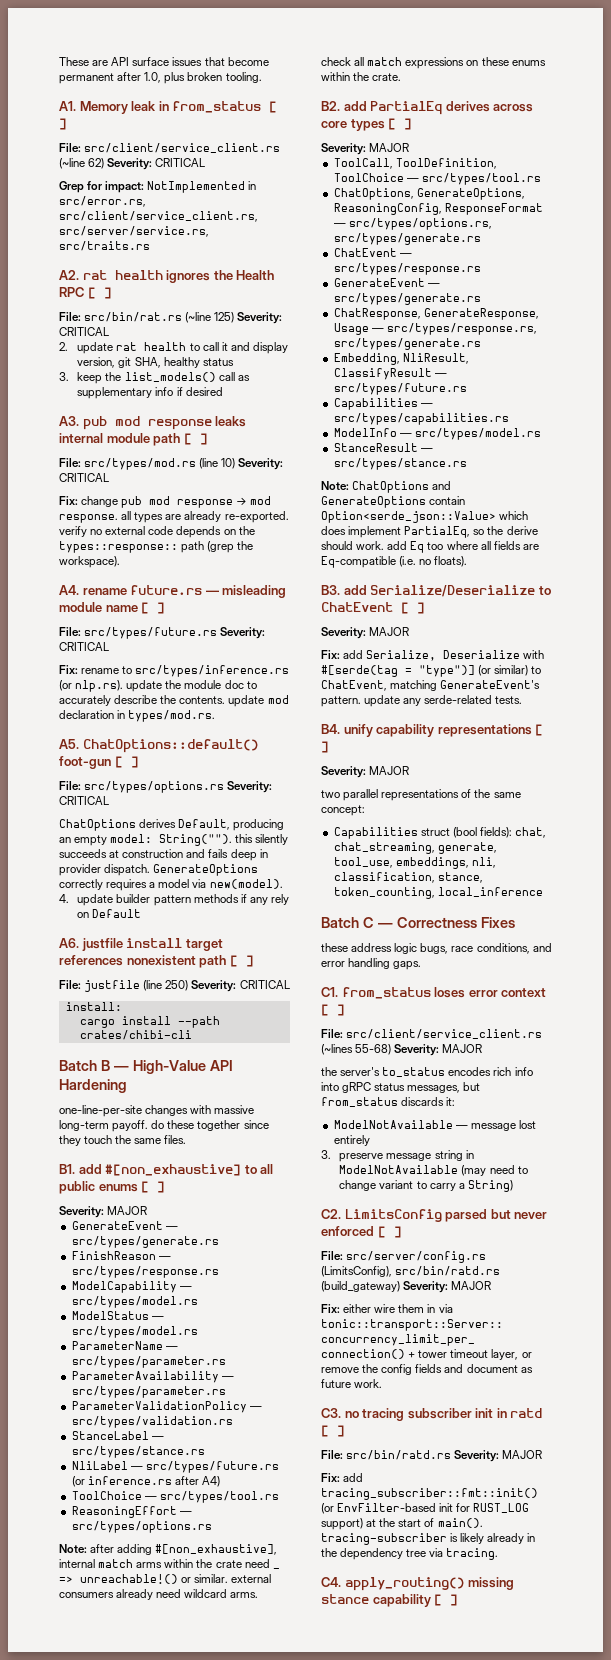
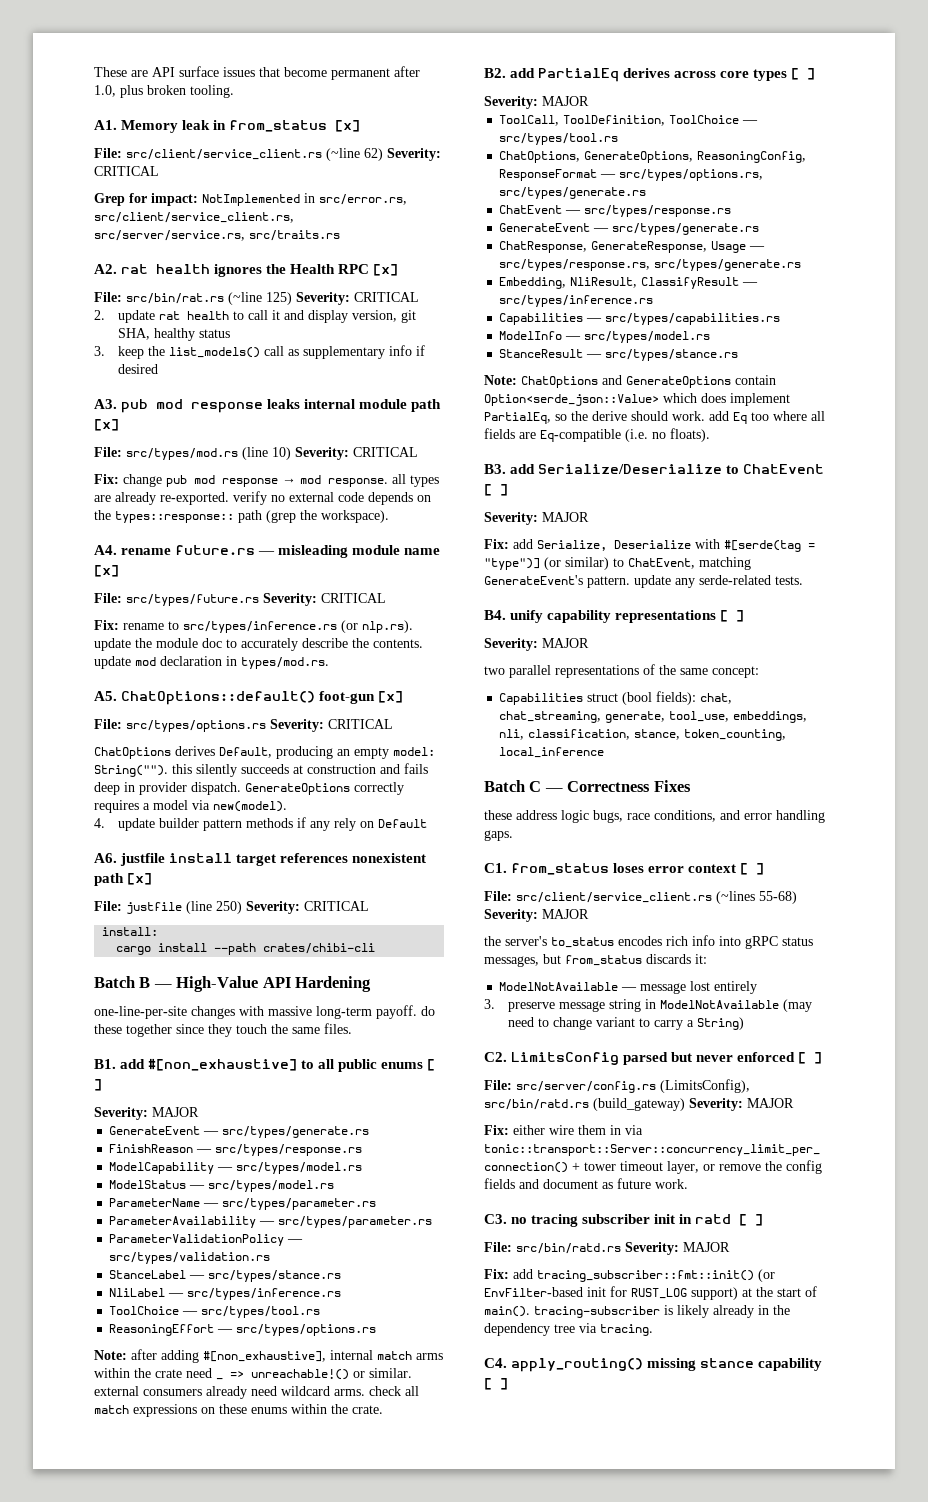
[269,101,278,113] [59,118,67,130] [ ] -> [335,120,361,132] [x]
[87,287,112,299] [ ] -> [373,264,399,276] [x]
[183,433,208,445] [ ] -> [94,419,119,431] [x]
[141,602,166,614] [ ] -> [94,565,119,577] [x]
[114,756,139,768] [ ] -> [378,691,404,703] [x]
[229,955,254,967] [ ] -> [127,873,153,885] [x]
[145,1461,279,1473] [71,1476,220,1487] src/types/future.rs (or inference.rs after A4) -> [187,1288,342,1300] src/types/inference.rs
[333,383,467,395] src/types/future.rs -> [499,295,654,307] src/types/inference.rs

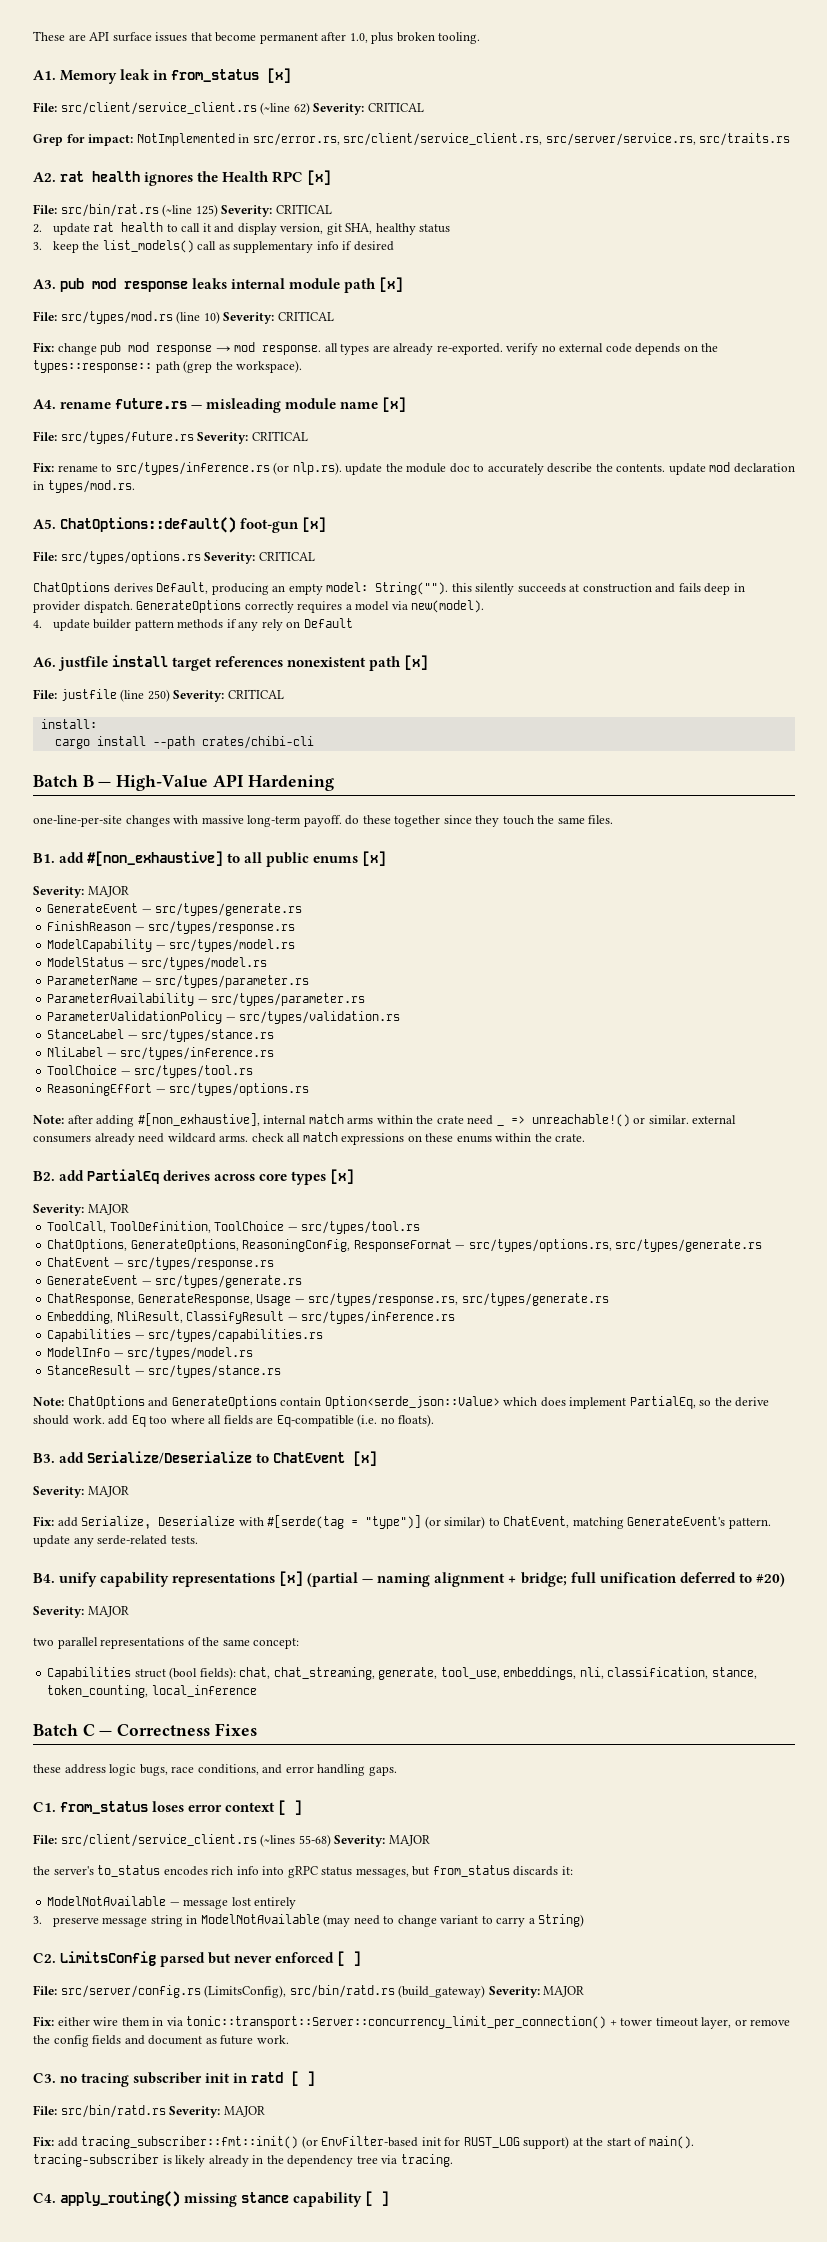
[427,1059,436,1071] [94,1079,102,1091] [ ] -> [362,851,387,866] [x]
[791,68,816,80] [ ] -> [330,1169,355,1184] [x]
[484,484,508,496] [ ] -> [353,1451,378,1466] [x]
[720,610,745,622] [ ] -> [279,1571,785,1587] [x] (partial — naming alignment + bridge; full unification deferred to #20)

